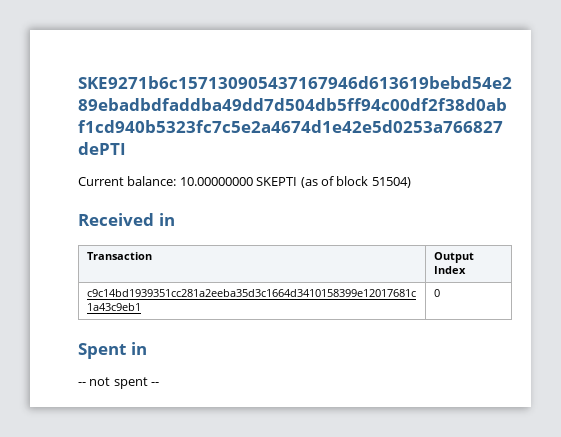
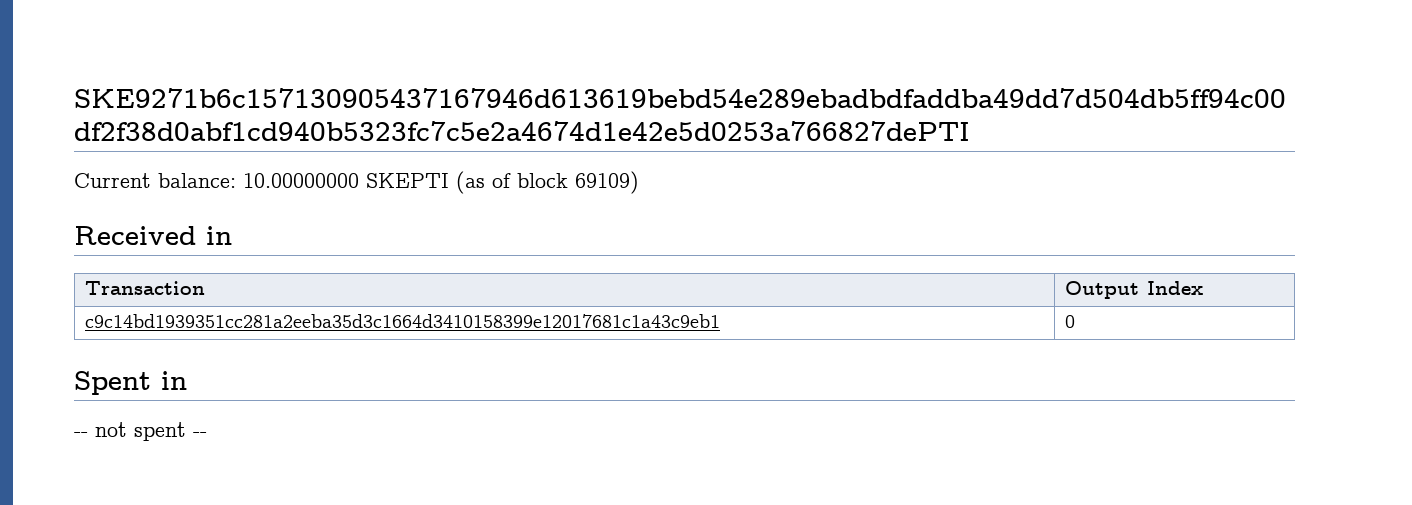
[371,177,411,188] 51504) -> [575,171,639,194] 69109)

